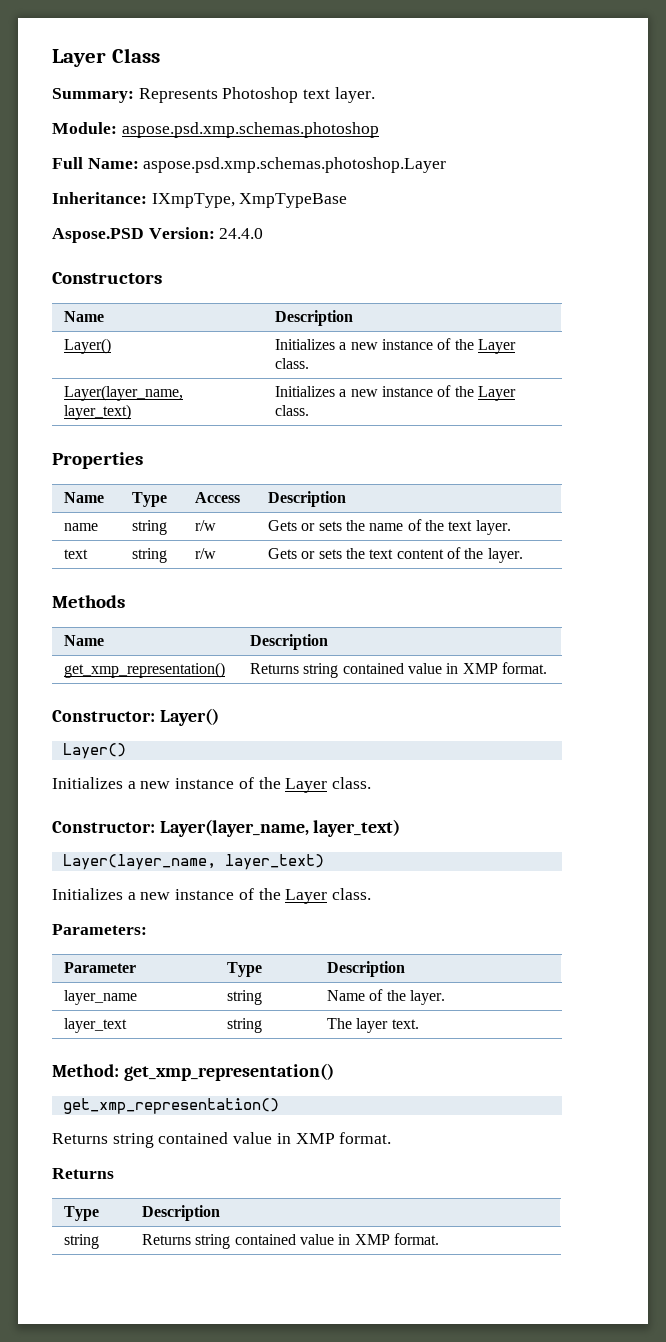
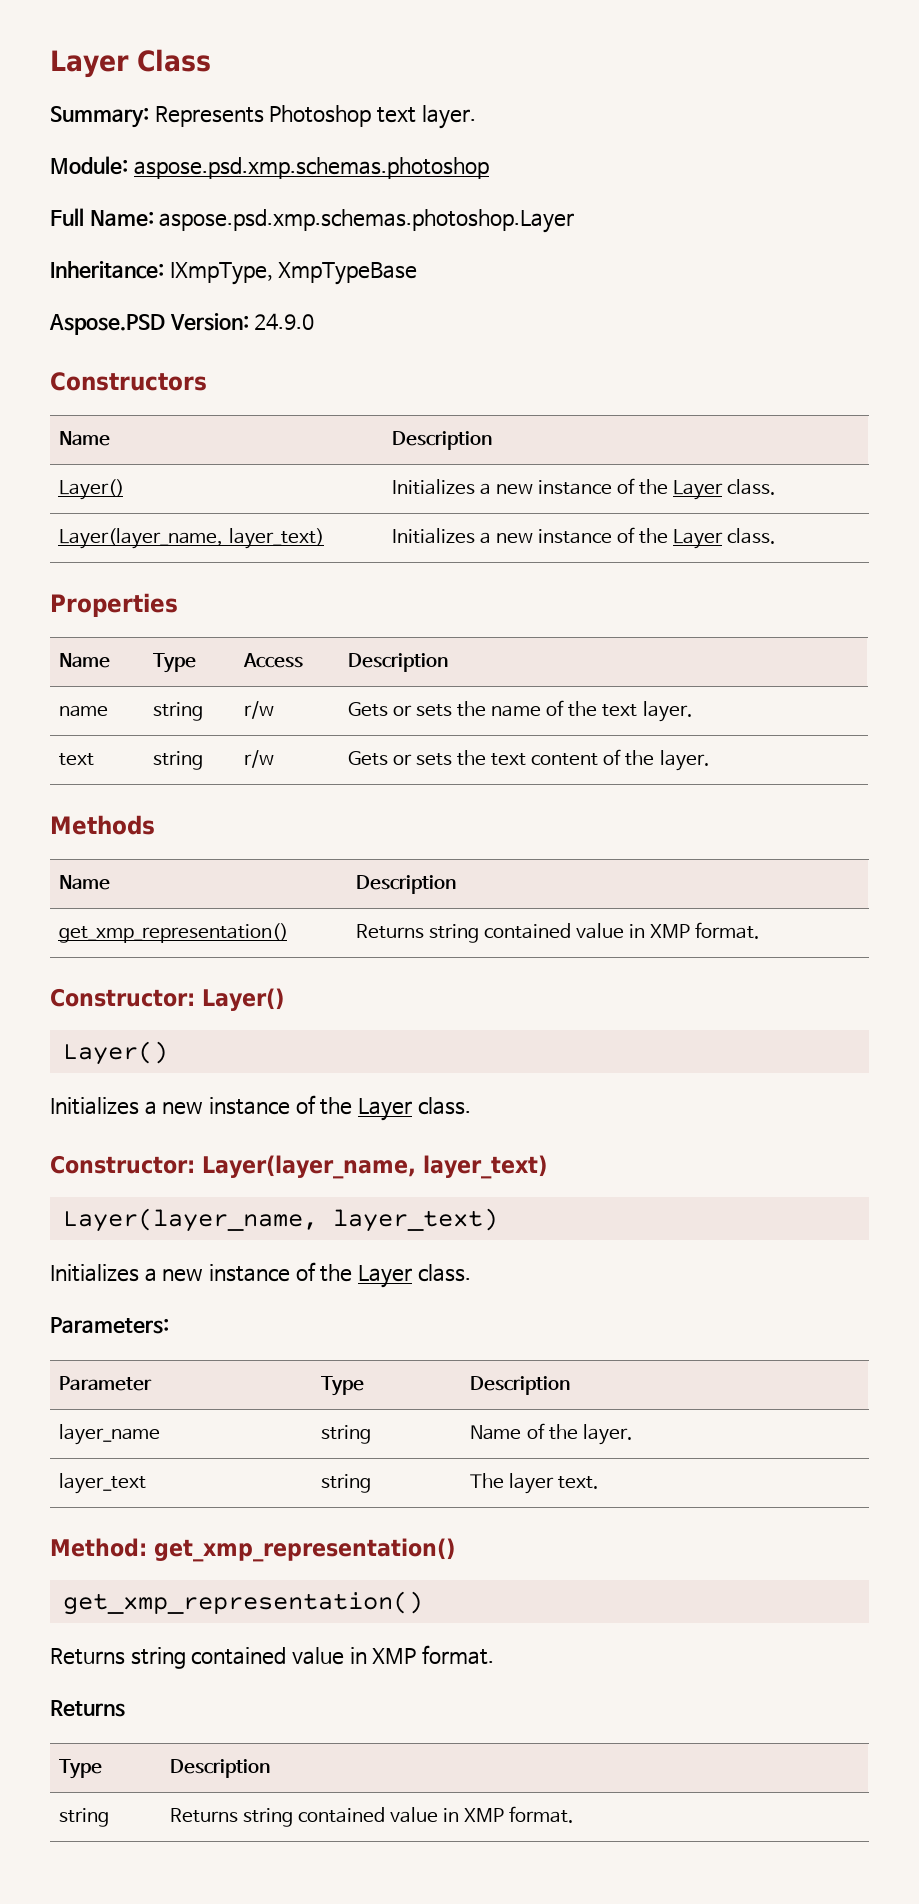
[219,228,264,239] 24.4.0 -> [254,313,315,330] 24.9.0

